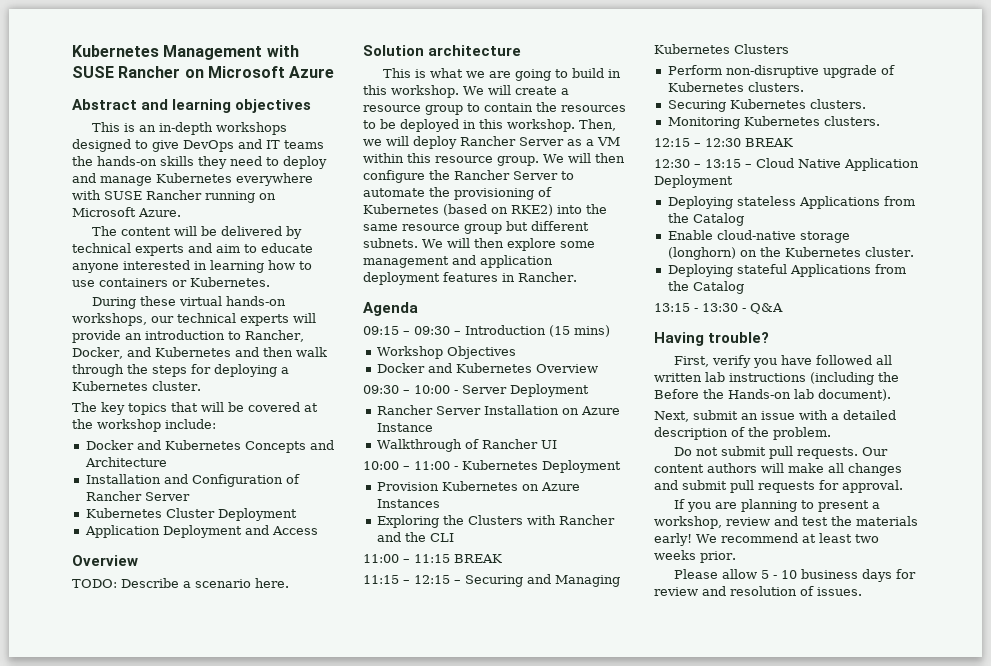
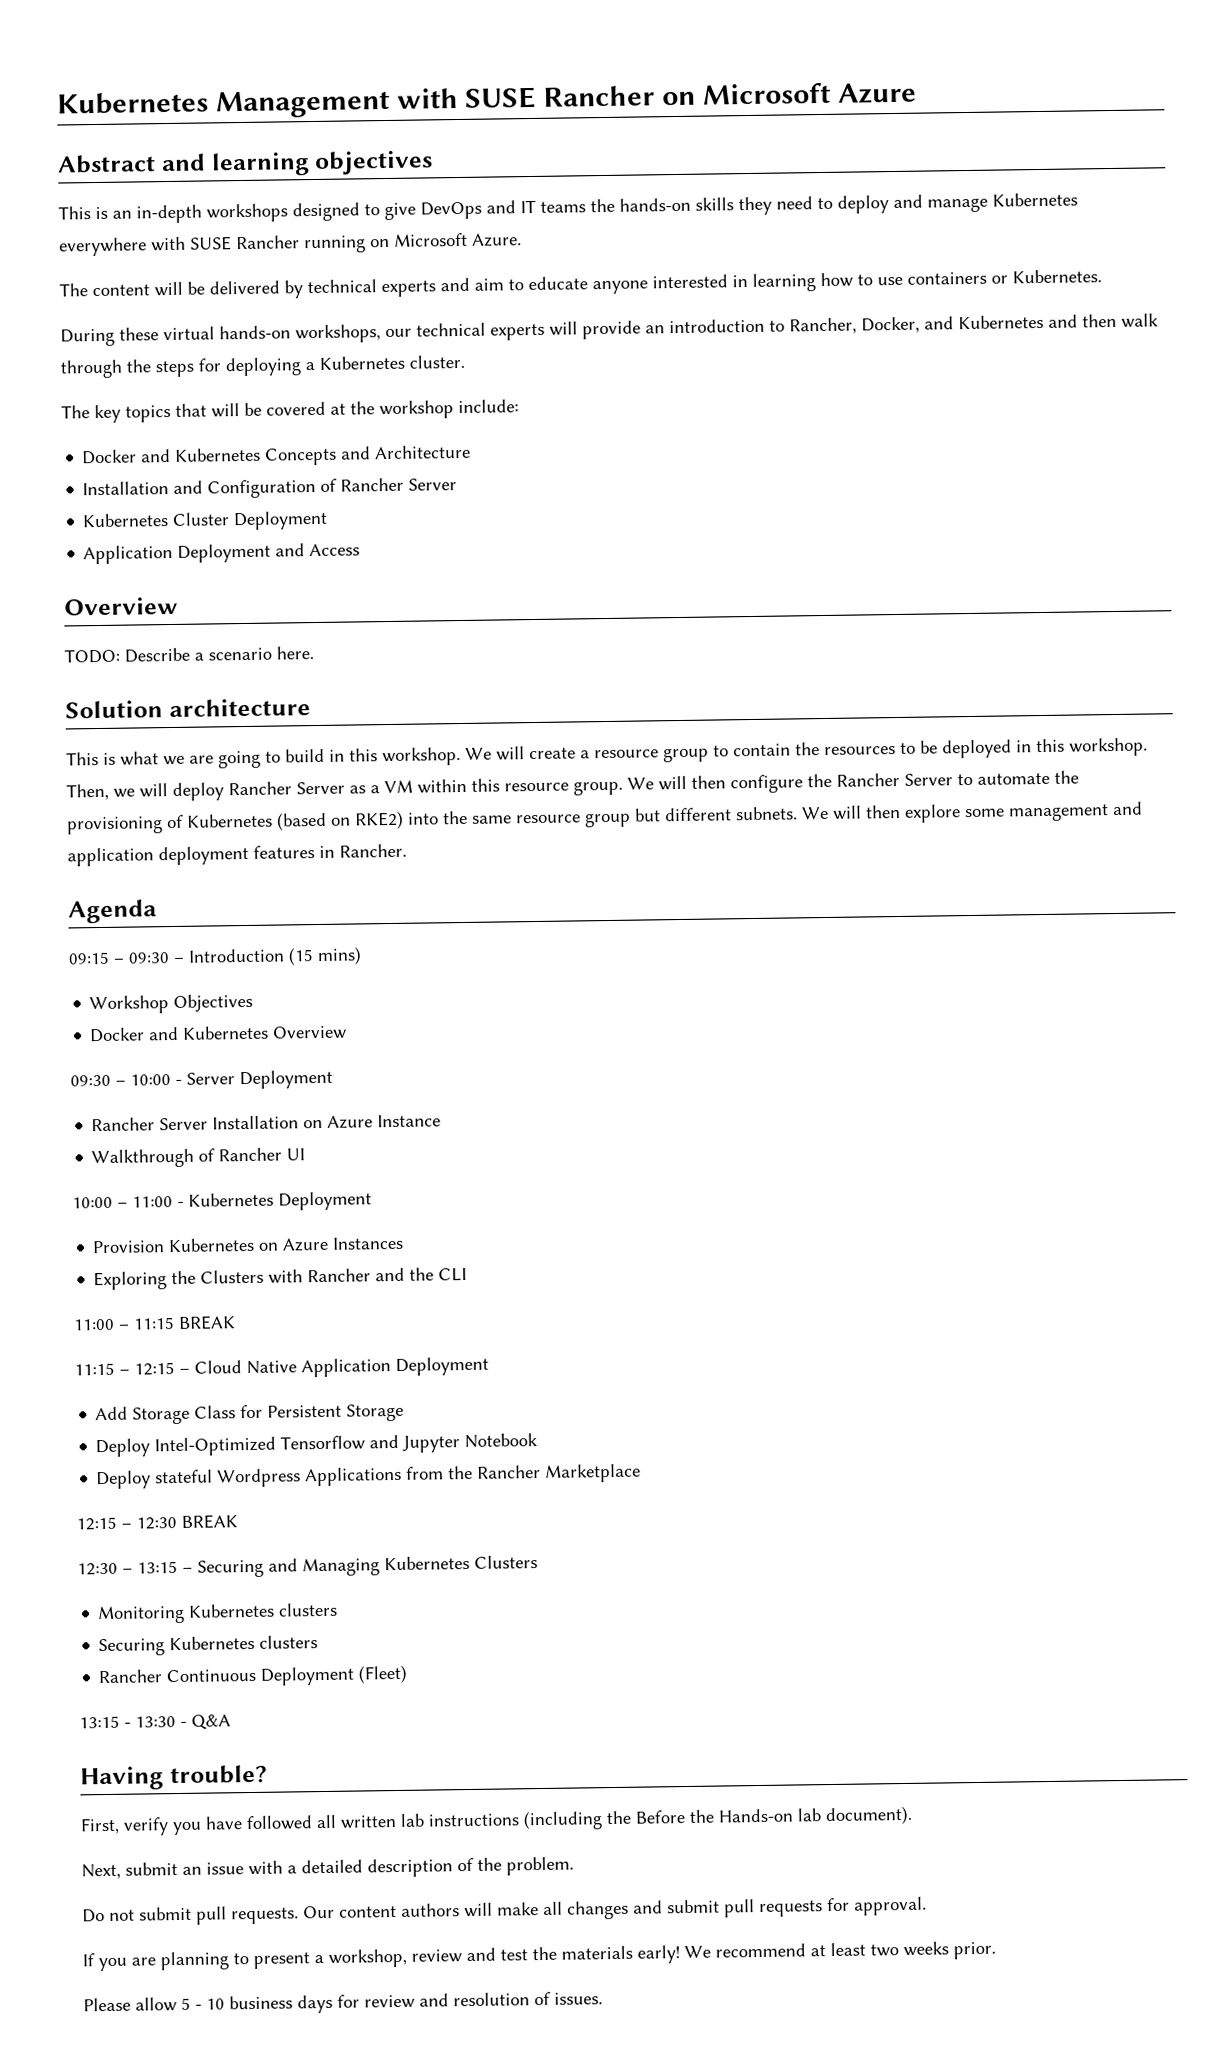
[465,574,620,587] [654,44,789,54] [667,65,895,78] [667,82,804,92] [667,99,866,112] [667,116,880,129] Securing and Managing Kubernetes Clusters // Perform non-disruptive upgrade of Kubernetes clusters. // Securing Kubernetes clusters. // Monitoring Kubernetes clusters. -> [194,1356,489,1378] [95,1403,405,1425] [95,1433,539,1458] [96,1463,642,1490] Cloud Native Application Deployment // Add Storage Class for Persistent Storage // Deploy Intel-Optimized Tensorflow and Jupyter Notebook // Deploy stateful Wordpress Applications from the Rancher Marketplace
[756,158,919,171] [654,175,733,188] [667,196,915,209] [667,213,744,226] [667,230,850,243] [667,247,914,260] [667,264,906,277] [667,281,744,294] Cloud Native Application Deployment // Deploying stateless Applications from the Catalog // Enable cloud-native storage (longhorn) on the Kubernetes cluster. // Deploying stateful Applications from the Catalog -> [197,1555,538,1578] [97,1602,339,1625] [98,1635,319,1657] [98,1664,409,1686] Securing and Managing Kubernetes Clusters // Monitoring Kubernetes clusters // Securing Kubernetes clusters // Rancher Continuous Deployment (Fleet)

